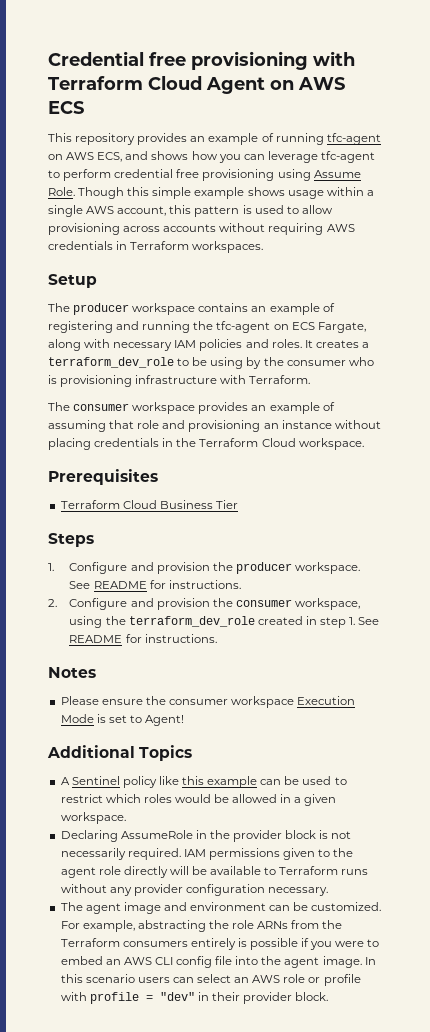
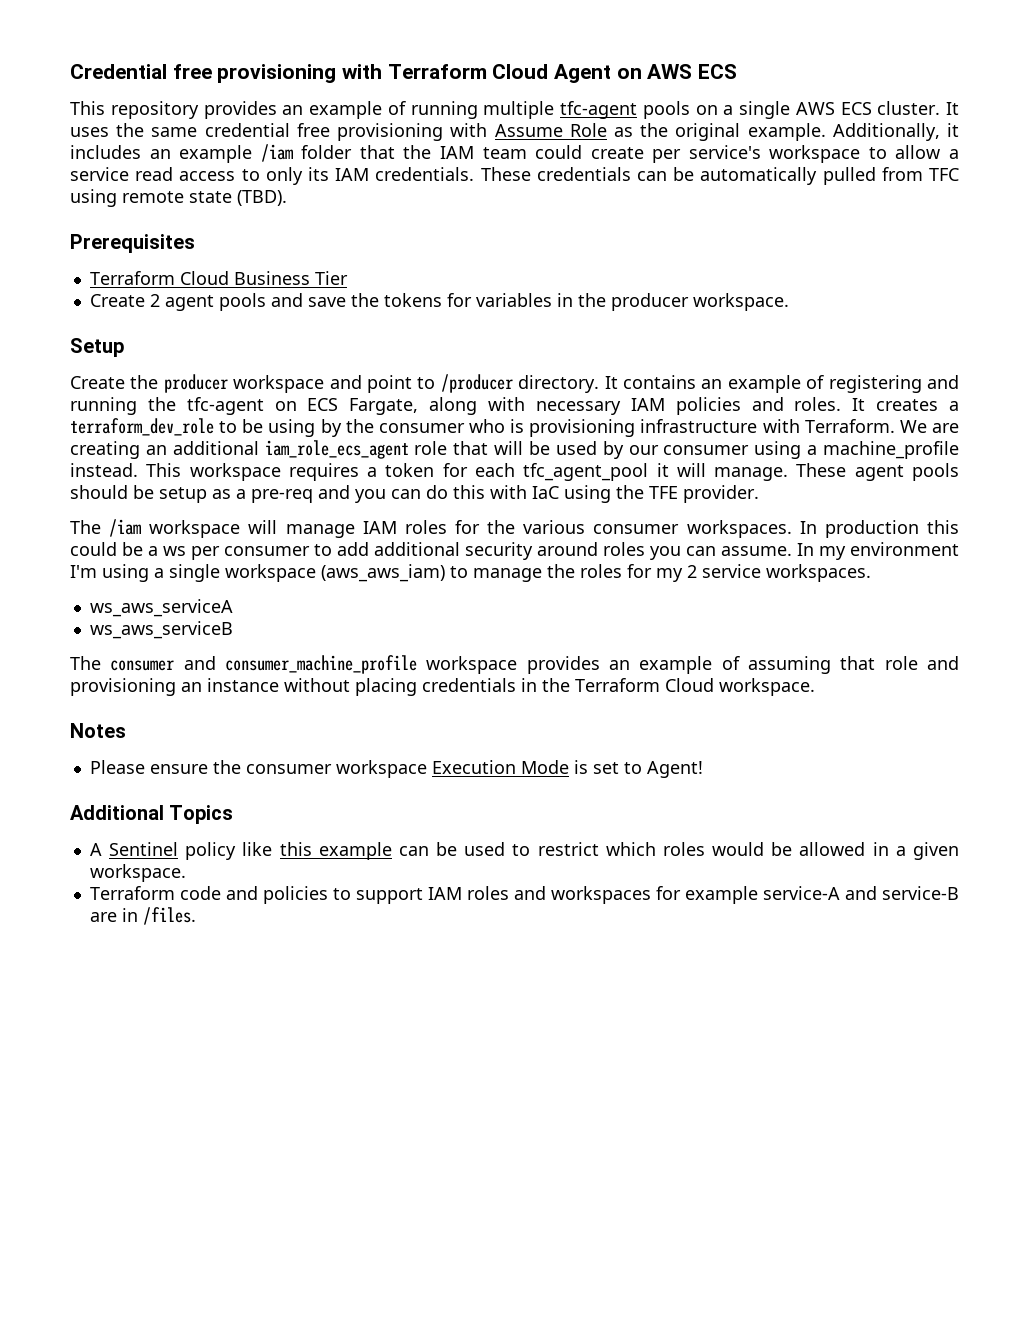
[326,133,381,145] [48,151,375,163] [48,169,361,181] [48,187,374,199] [48,205,333,217] [48,223,355,235] [48,241,264,253] [48,274,97,288] [48,303,196,315] tfc-agent on AWS ECS, and shows how you can leverage tfc-agent to perform credential free provisioning using Assume Role. Though this simple example shows usage within a single AWS account, this pattern is used to allow provisioning across accounts without requiring AWS credentials in Terraform workspaces. // Setup // The producer workspace -> [483,101,959,119] [70,123,959,141] [70,144,959,163] [70,167,960,185] [70,189,287,207] [70,234,195,253] [89,271,348,285] [89,293,789,311] [70,338,124,357] [70,374,618,393] multiple tfc-agent pools on a single AWS ECS cluster. It uses the same credential free provisioning with Assume Role as the original example. Additionally, it includes an example /iam folder that the IAM team could create per service's workspace to allow a service read access to only its IAM credentials. These credentials can be automatically pulled from TFC using remote state (TBD). // Prerequisites // Terraform Cloud Business Tier // Create 2 agent pools and save the tokens for variables in the producer workspace. // Setup // Create the producer workspace and point to /producer directory. It
(311, 379) none -> [899,420,959,433] [70,440,959,459] [70,463,960,481] [70,485,759,503] [70,519,959,538] [70,542,959,560] [70,564,871,582] [89,599,233,617] [89,621,233,639] We are creating an additional iam_role_ecs_agent role that will be used by our consumer using a machine_profile instead. This workspace requires a token for each tfc_agent_pool it will manage. These agent pools should be setup as a pre-req and you can do this with IaC using the TFE provider. // The /iam workspace will manage IAM roles for the various consumer workspaces. In production this could be a ws per consumer to add additional security around roles you can assume. In my environment I'm using a single workspace (aws_aws_iam) to manage the roles for my 2 service workspaces. // ws_aws_serviceA // ws_aws_serviceB
(130, 407) none -> [183,655,417,674] and consumer_machine_profile
[48,469,158,485] [60,500,238,509] [48,533,94,547] [48,562,360,574] [69,580,241,589] [48,598,360,610] [69,616,380,628] [69,634,217,643] // Prerequisites // Terraform Cloud Business Tier // Steps // 1. Configure and provision the producer workspace. See README for instructions. // 2. Configure and provision the consumer workspace, using the terraform_dev_role created in step 1. See README for instructions. -> (815, 687) none
[60,830,352,842] [60,848,354,860] [60,866,369,878] [60,884,329,896] [60,902,382,914] [60,920,343,932] [60,938,380,950] [60,956,376,968] [60,974,361,986] [60,992,329,1004] Declaring AssumeRole in the provider block is not necessarily required. IAM permissions given to the agent role directly will be available to Terraform runs without any provider configuration necessary. // The agent image and environment can be customized. For example, abstracting the role ARNs from the Terraform consumers entirely is possible if you were to embed an AWS CLI config file into the agent image. In this scenario users can select an AWS role or profile with profile = "dev" in their provider block. -> [89,886,960,904] [89,907,196,925] Terraform code and policies to support IAM roles and workspaces for example service-A and service-B are in /files.

